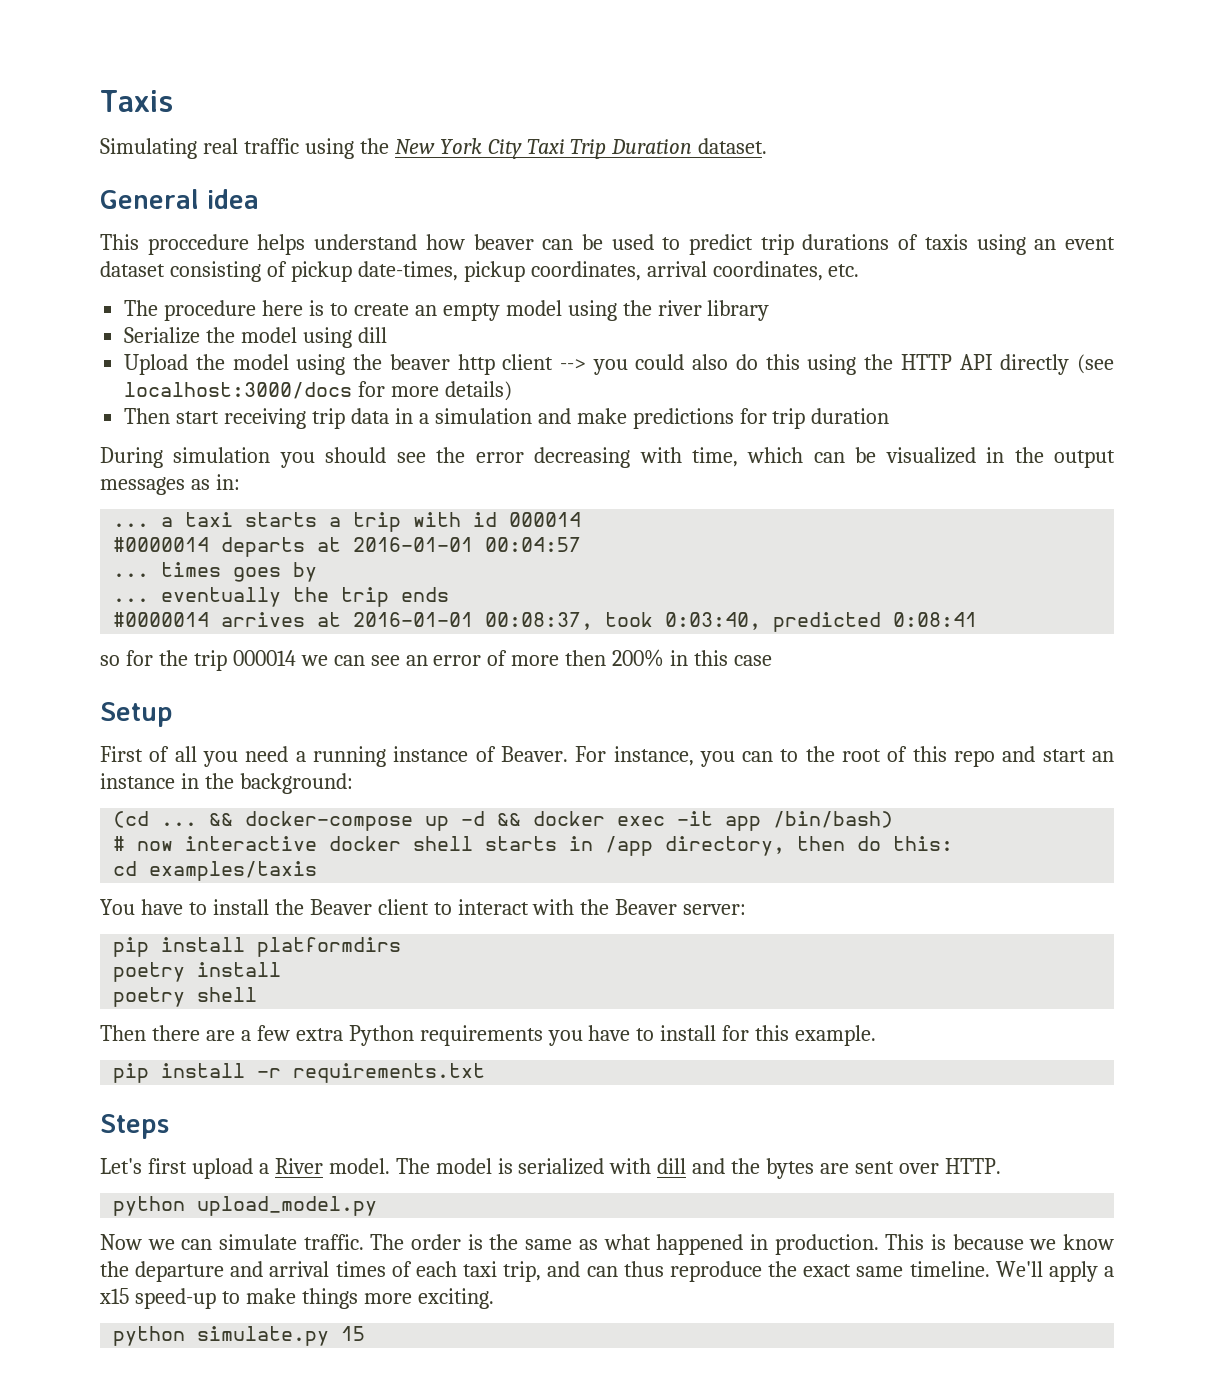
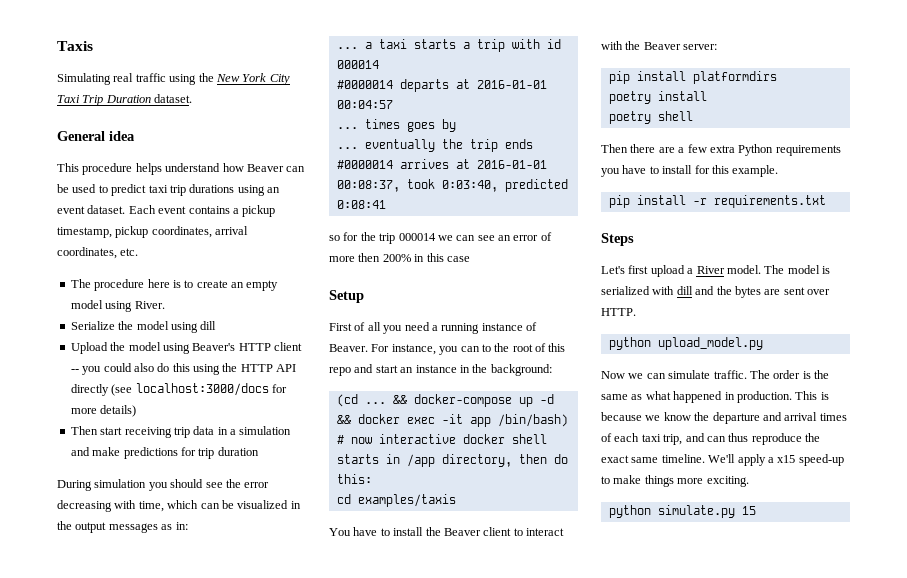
[147,234,249,255] proccedure -> [82,163,133,175] procedure
[473,234,534,250] beaver -> [246,164,284,172] Beaver
(754, 244) none -> [148,185,168,193] taxi
[898,234,968,250] of taxis -> (235, 188) none
[100,261,458,282] dataset consisting of pickup date-times, -> [87,205,276,217] [57,227,112,238] dataset. Each event contains a pickup timestamp,
[622,300,770,321] the river library -> [134,301,165,309] River.
[353,354,587,375] the beaver http client --> -> [192,342,302,351] [70,369,79,372] Beaver's HTTP client --

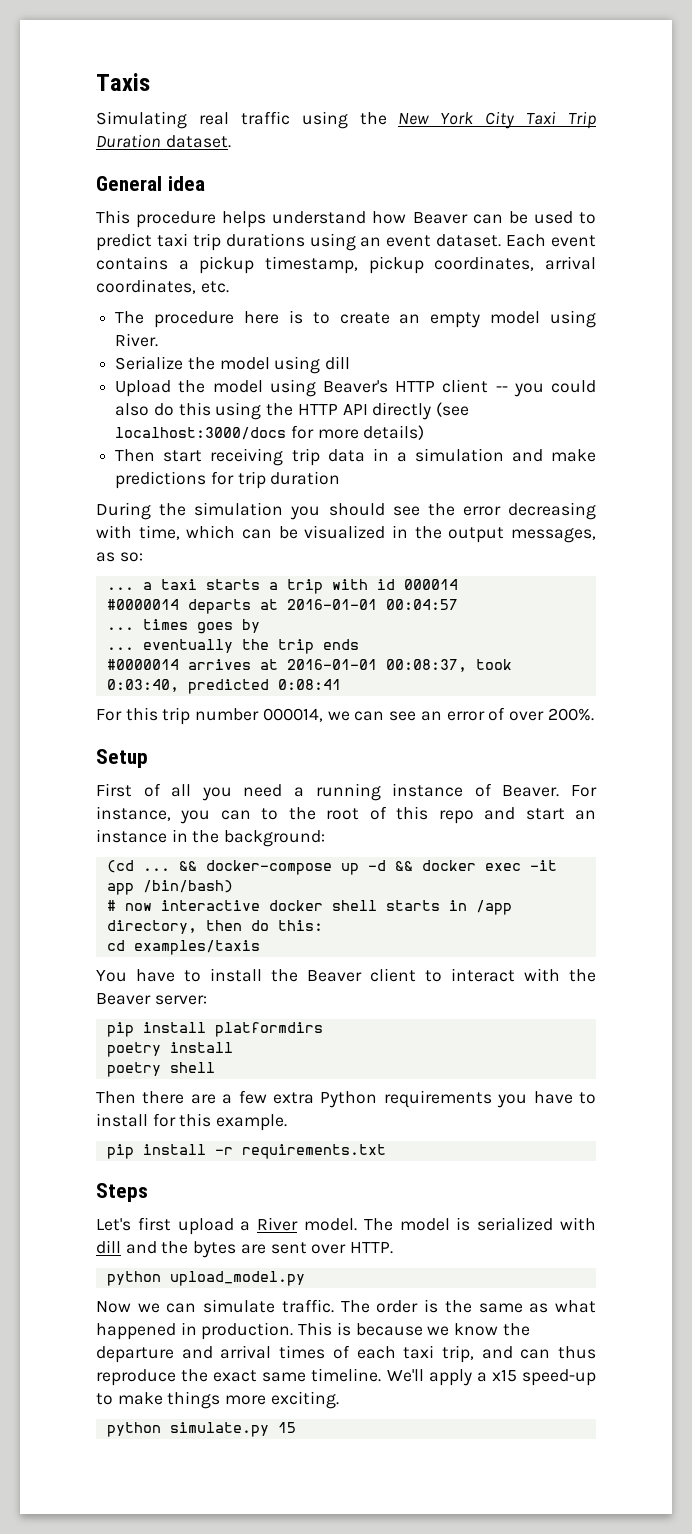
(92, 485) none -> [159,503,187,516] the
[108,522,188,533] messages as in: -> [511,528,596,543] [96,552,143,562] messages, as so:
[329,232,436,244] so for the trip 000014 -> [96,707,323,725] For this trip number 000014,
[329,253,470,262] more then 200% in this case -> [508,708,594,721] over 200%.

